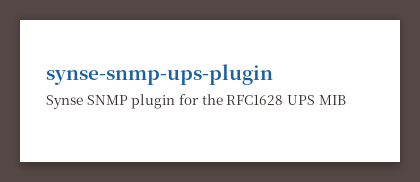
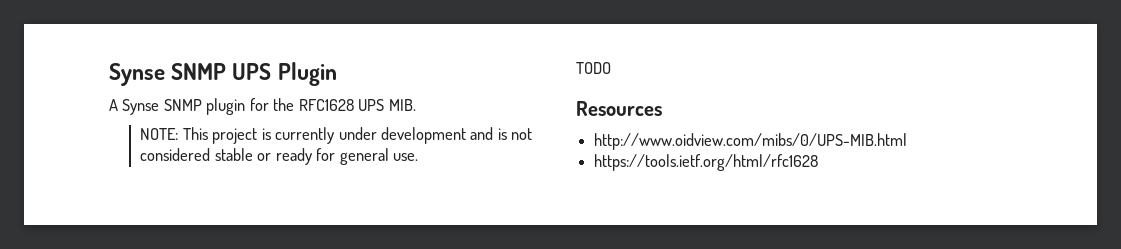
[46,64,273,85] synse-snmp-ups-plugin // -> [109,62,337,86] [109,99,118,111] Synse SNMP UPS Plugin // A
[318,95,346,105] MIB -> [388,99,416,111] [140,127,533,144] [140,148,419,165] [576,62,611,74] [576,101,662,116] [594,133,908,150] [594,154,819,171] MIB. // NOTE: This project is currently under development and is not considered stable or ready for general use. // TODO // Resources // http://www.oidview.com/mibs/0/UPS-MIB.html // https://tools.ietf.org/html/rfc1628

